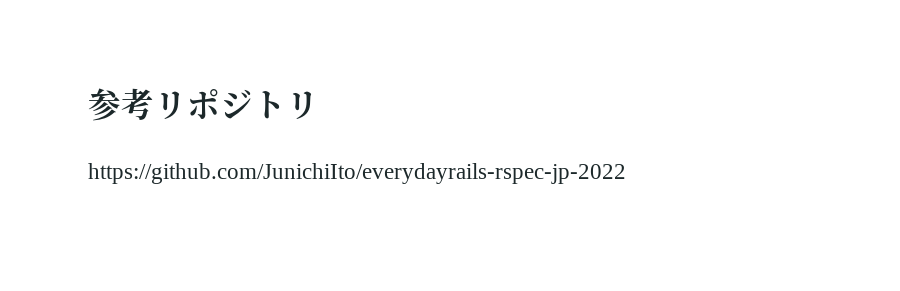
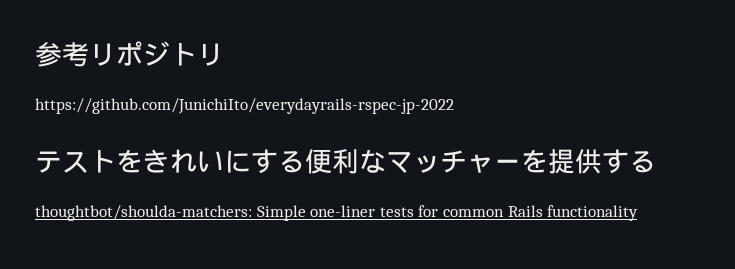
(626, 173) none -> [35,149,656,174] [35,205,639,221] // テストをきれいにする便利なマッチャーを提供する // thoughtbot/shoulda-matchers: Simple one-liner tests for common Rails functionality

